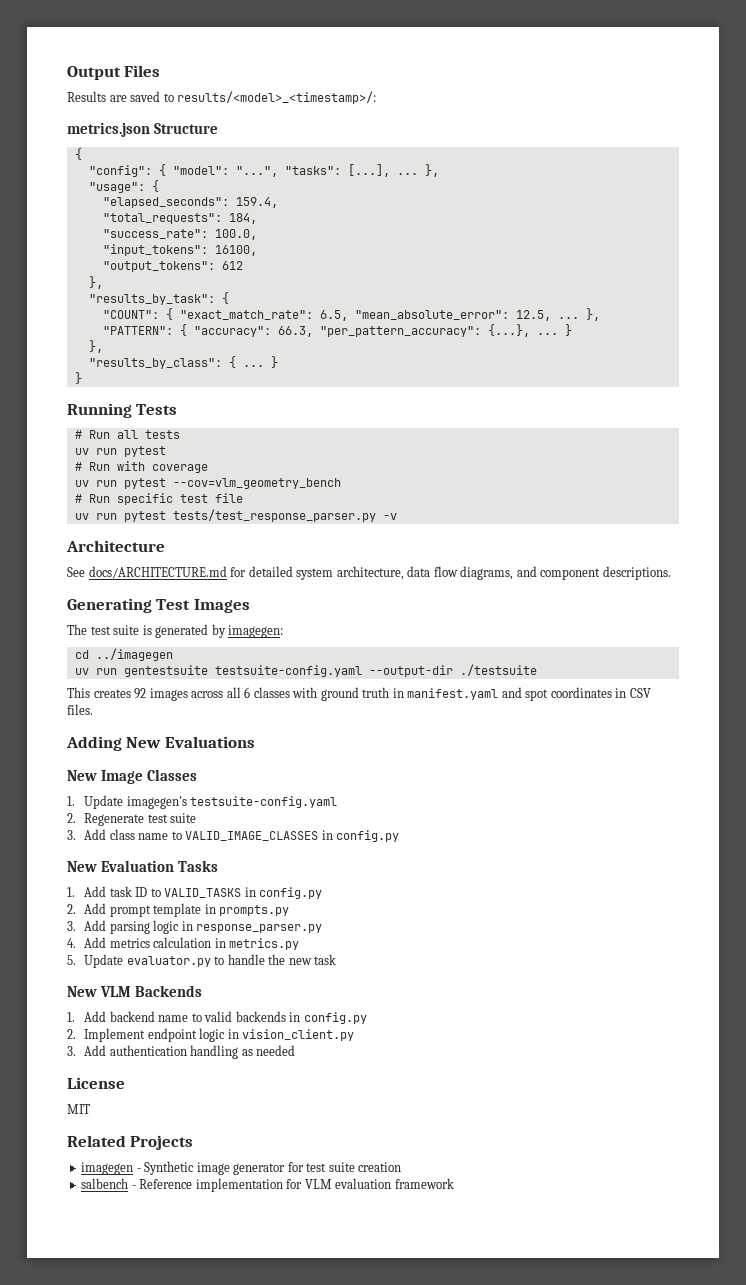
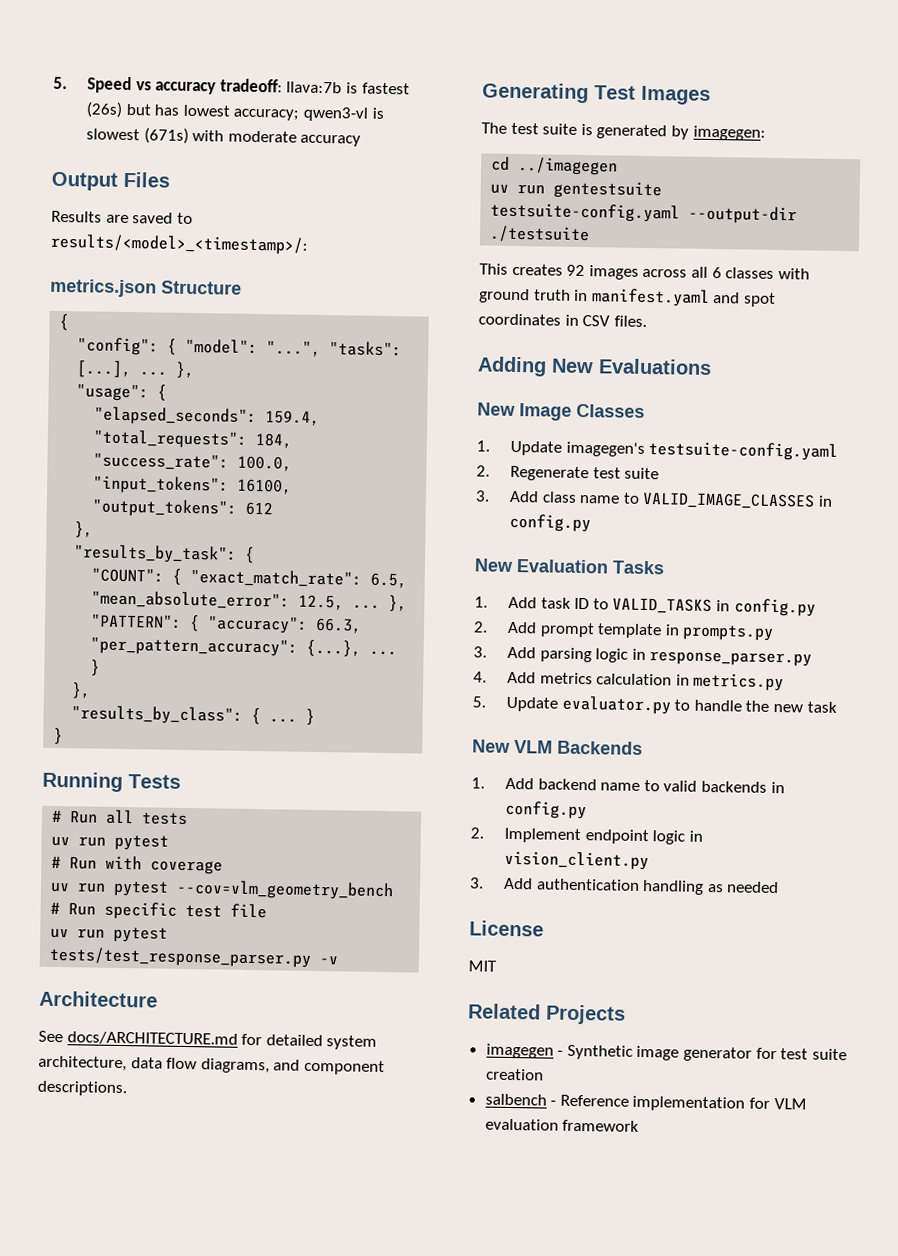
(67, 73) none -> [53,76,410,95] [85,101,384,122] [85,127,362,147] 5. Speed vs accuracy tradeoff: llava:7b is fastest (26s) but has lowest accuracy; qwen3-vl is slowest (671s) with moderate accuracy //

